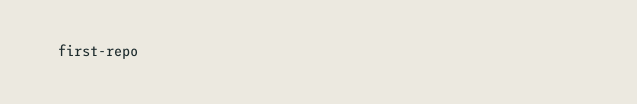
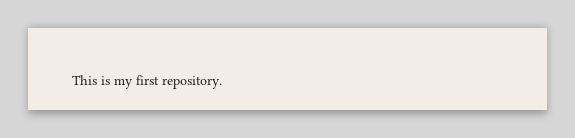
[58,44,138,59] first-repo -> [72,75,222,89] This is my first repository.

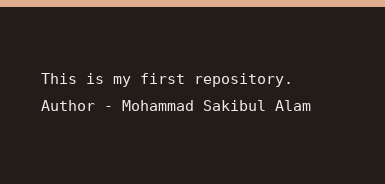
(222, 82) none -> [41,100,311,111] // Author - Mohammad Sakibul Alam

